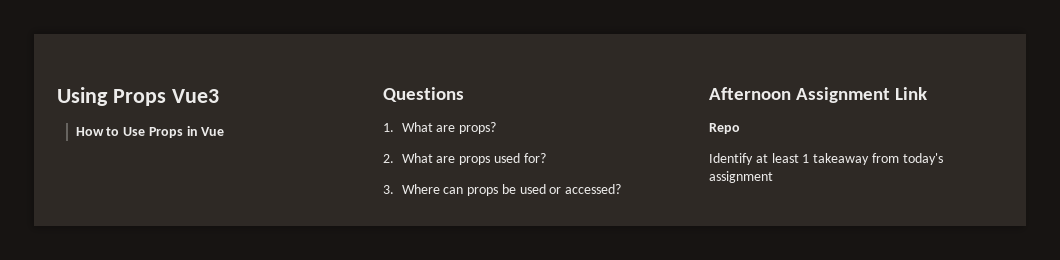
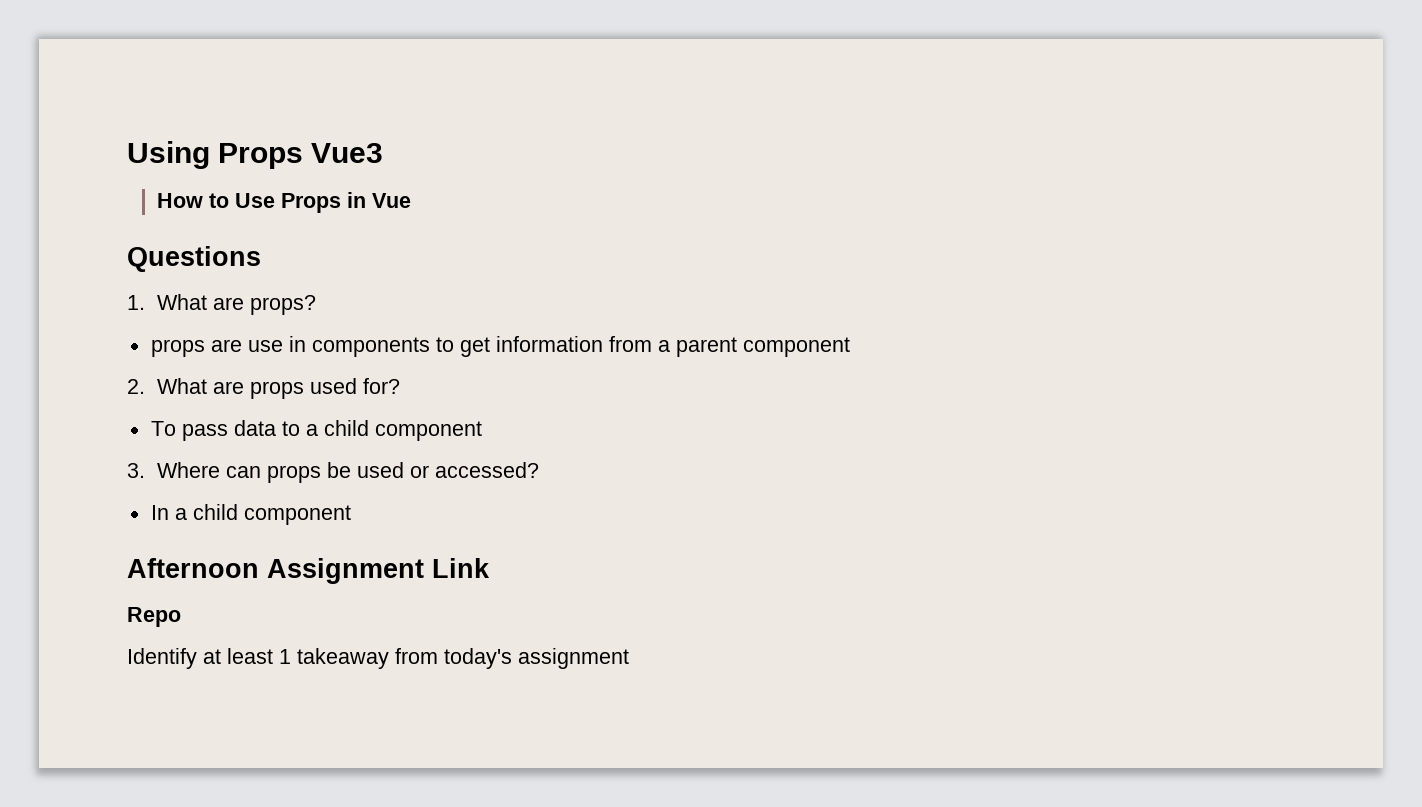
(497, 128) none -> [150,336,850,357] // props are use in components to get information from a parent component
(546, 158) none -> [150,420,482,441] // To pass data to a child component
(622, 189) none -> [150,504,351,525] // In a child component

